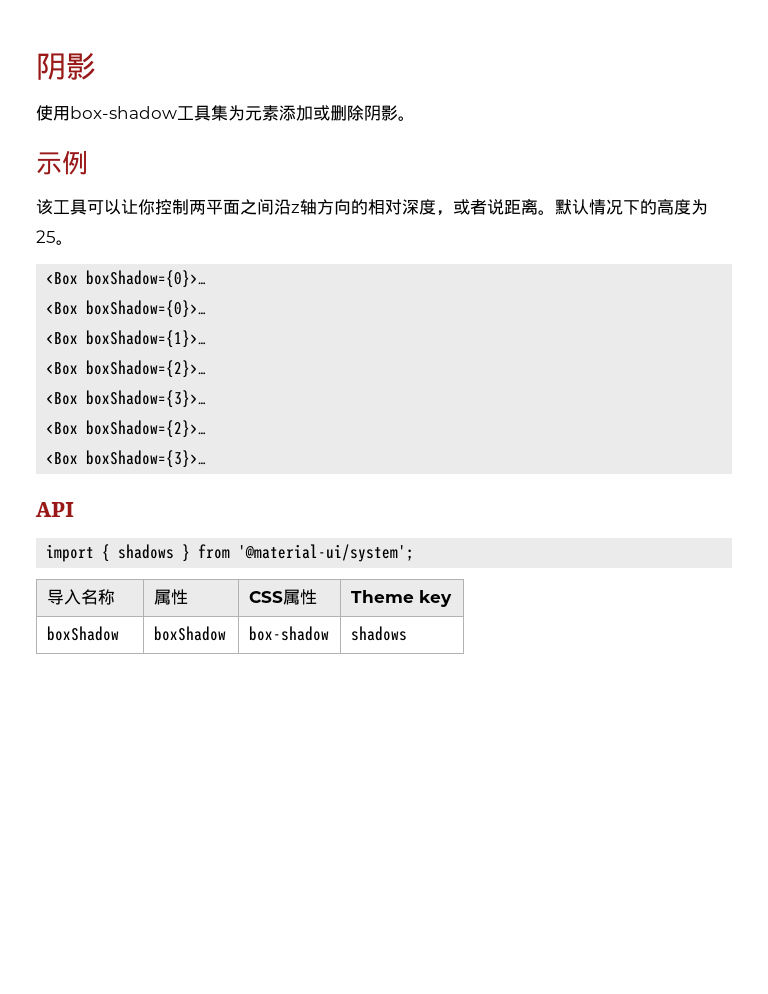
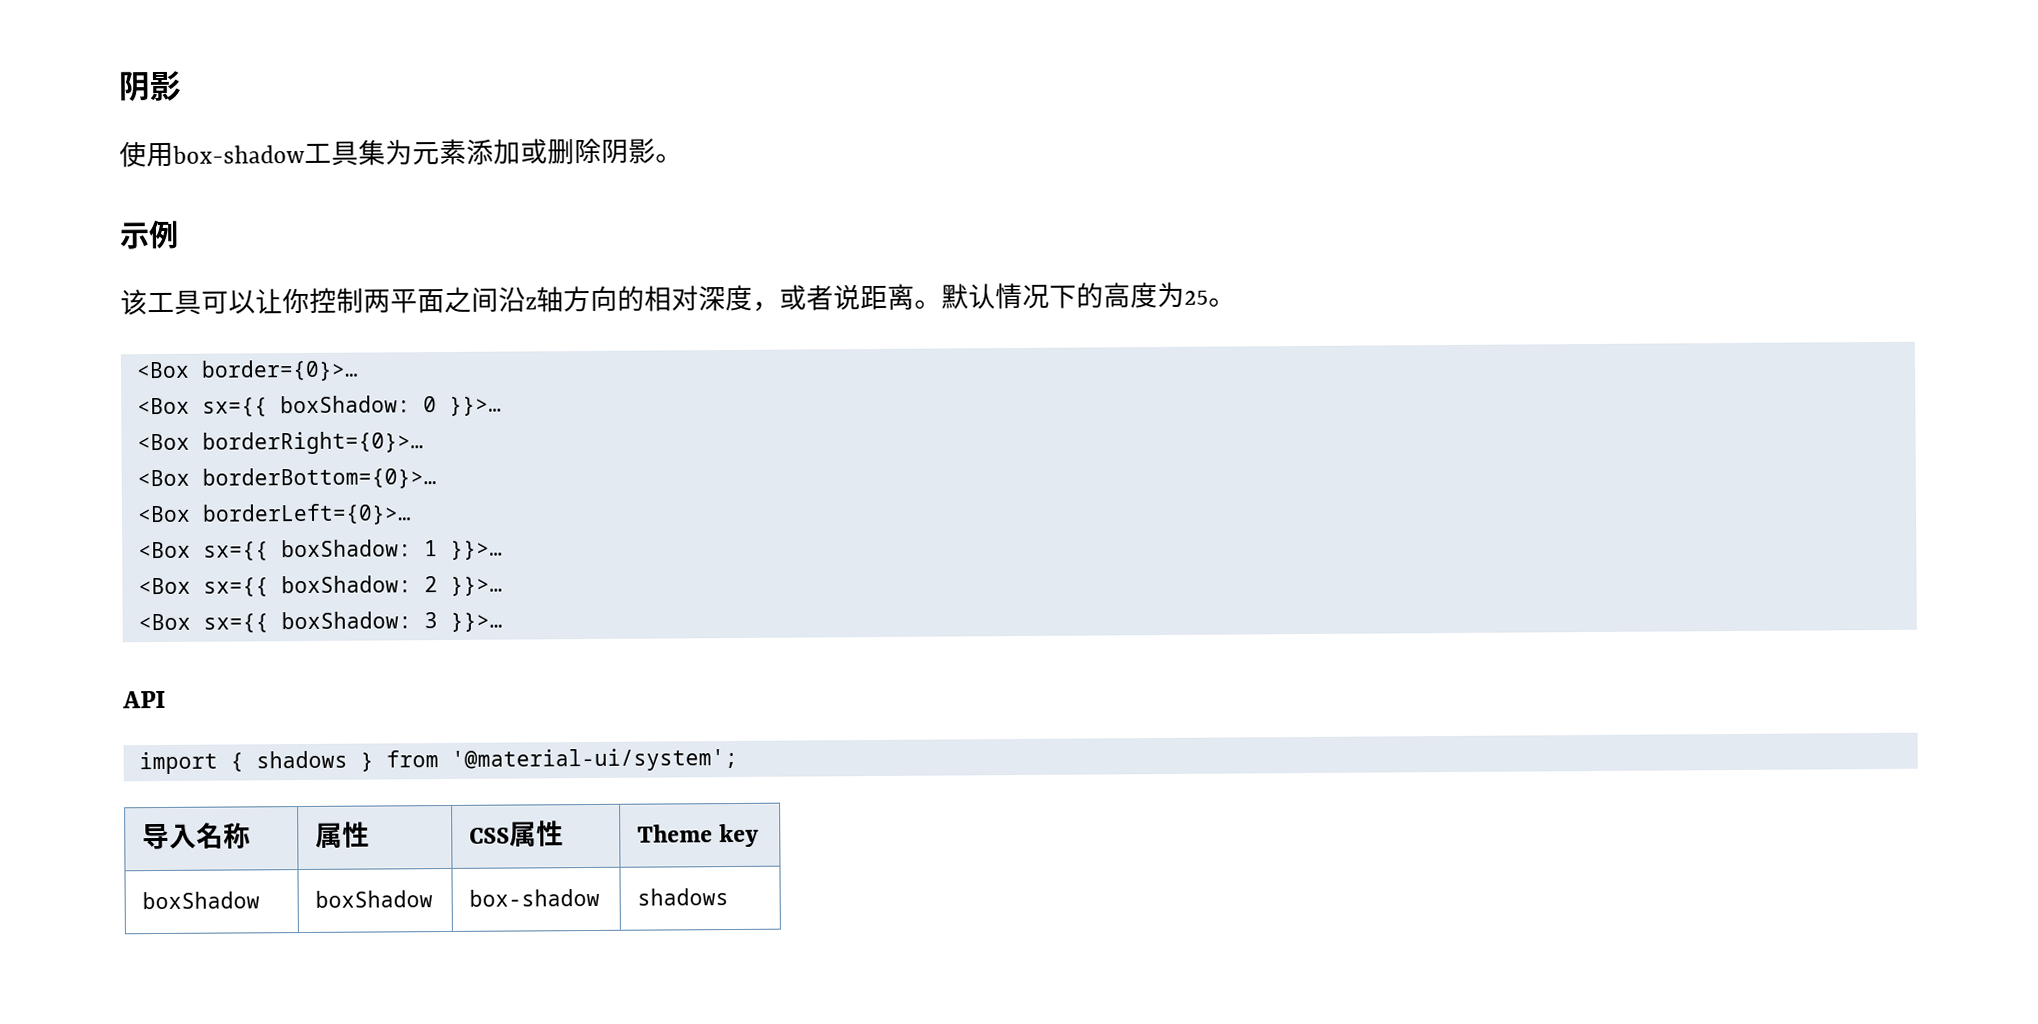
[86,270,207,288] [46,300,207,318] [46,330,207,348] [46,360,207,378] [46,390,207,408] [46,420,207,438] [46,450,207,468] boxShadow={0}>… // <Box boxShadow={0}>… // <Box boxShadow={1}>… // <Box boxShadow={2}>… // <Box boxShadow={3}>… // <Box boxShadow={2}>… // <Box boxShadow={3}>… -> [200,359,359,382] [136,395,502,417] [136,431,424,455] [136,467,437,490] [136,503,412,526] [137,539,503,561] [137,575,503,597] [137,611,503,633] border={0}>… // <Box sx={{ boxShadow: 0 }}>… // <Box borderRight={0}>… // <Box borderBottom={0}>… // <Box borderLeft={0}>… // <Box sx={{ boxShadow: 1 }}>… // <Box sx={{ boxShadow: 2 }}>… // <Box sx={{ boxShadow: 3 }}>…

